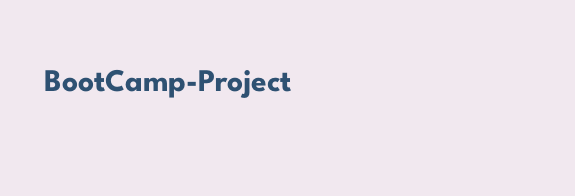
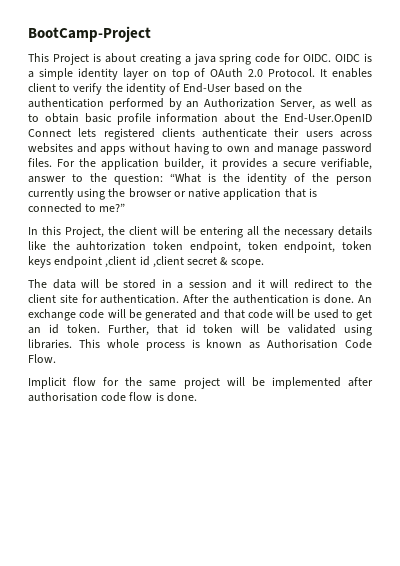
(291, 83) none -> [28,53,373,65] [28,68,372,80] [28,83,303,95] [28,98,372,110] [28,113,372,125] [28,128,372,140] [28,143,372,155] [28,158,372,170] [28,173,372,185] [28,188,317,200] [28,203,126,213] [28,226,372,238] [28,241,372,253] [28,256,264,268] [28,279,373,289] [28,294,372,304] [28,309,372,321] [28,324,372,336] [28,339,372,351] [28,354,56,363] [28,377,373,389] [28,392,197,402] // This Project is about creating a java spring code for OIDC. OIDC is a simple identity layer on top of OAuth 2.0 Protocol. It enables client to verify the identity of End-User based on the authentication performed by an Authorization Server, as well as to obtain basic profile information about the End-User.OpenID Connect lets registered clients authenticate their users across websites and apps without having to own and manage password files. For the application builder, it provides a secure verifiable, answer to the question: “What is the identity of the person currently using the browser or native application that is connected to me?” // In this Project, the client will be entering all the necessary details like the auhtorization token endpoint, token endpoint, token keys endpoint ,client id ,client secret & scope. // The data will be stored in a session and it will redirect to the client site for authentication. After the authentication is done. An exchange code will be generated and that code will be used to get an id token. Further, that id token will be validated using libraries. This whole process is known as Authorisation Code Flow. // Implicit flow for the same project will be implemented after authorisation code flow is done.

